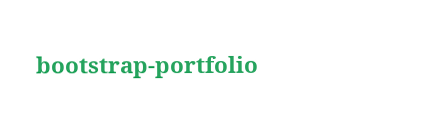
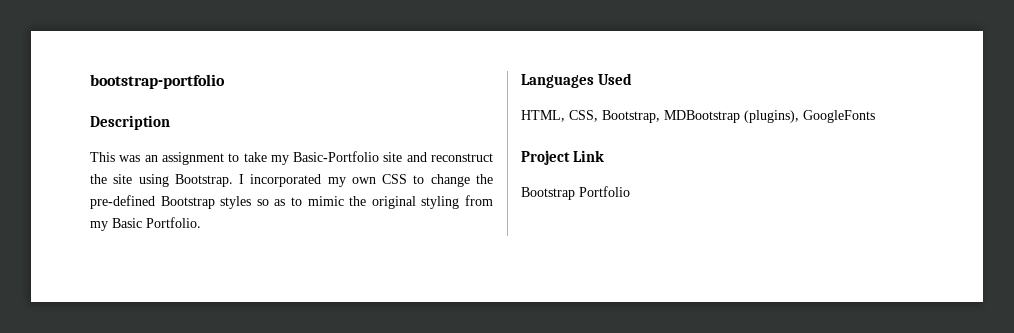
(259, 67) none -> [90,115,170,130] [90,151,494,165] [90,174,493,187] [90,195,494,209] [90,217,201,231] [521,73,633,88] [521,110,875,123] [521,150,605,165] [521,186,630,200] // Description // This was an assignment to take my Basic-Portfolio site and reconstruct the site using Bootstrap. I incorporated my own CSS to change the pre-defined Bootstrap styles so as to mimic the original styling from my Basic Portfolio. // Languages Used // HTML, CSS, Bootstrap, MDBootstrap (plugins), GoogleFonts // Project Link // Bootstrap Portfolio

